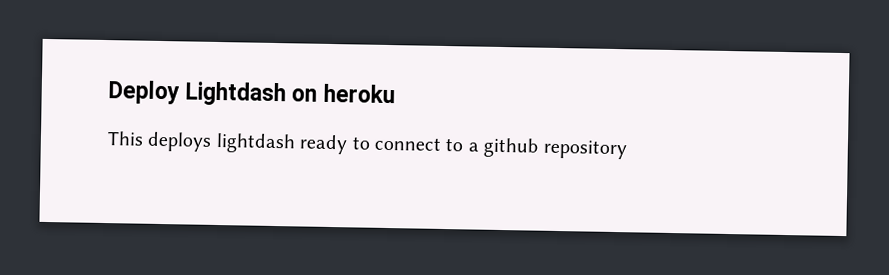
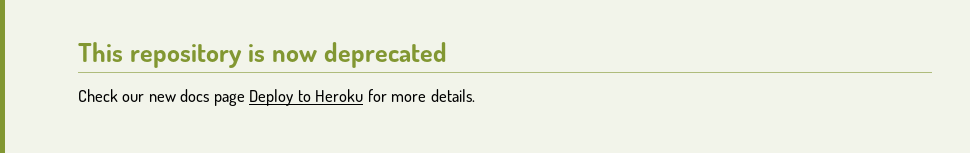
[108,80,395,107] [107,131,627,160] Deploy Lightdash on heroku // This deploys lightdash ready to connect to a github repository -> [78,42,448,68] [78,89,475,106] This repository is now deprecated // Check our new docs page Deploy to Heroku for more details.

